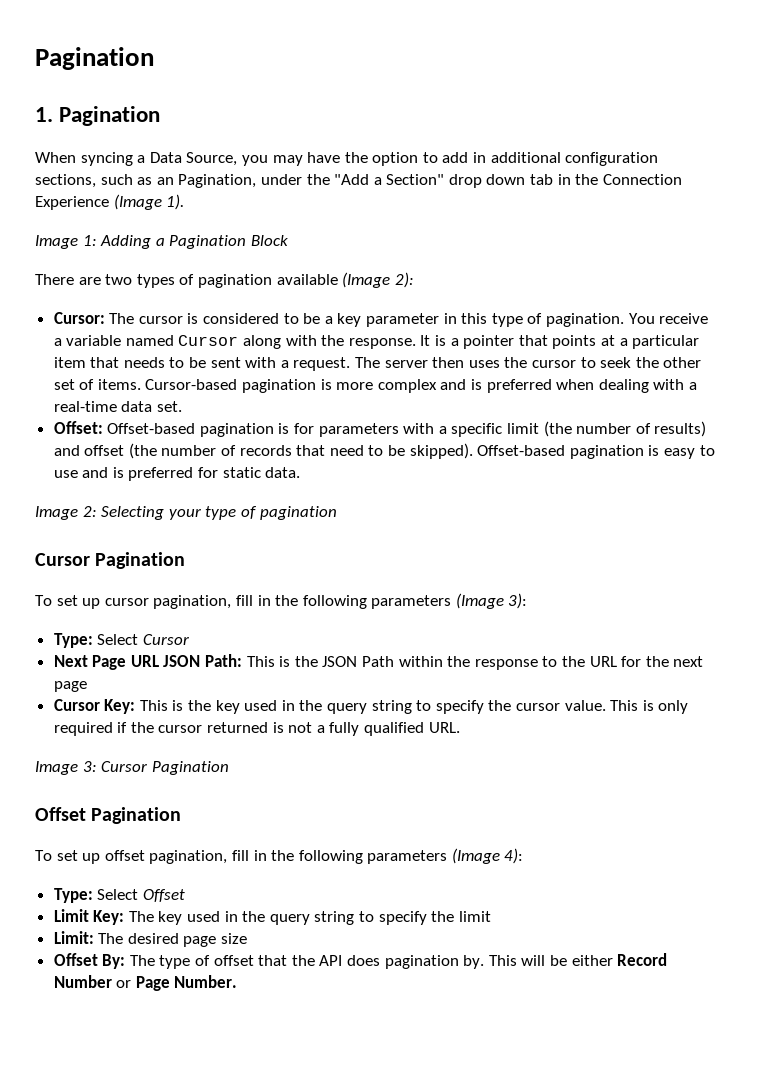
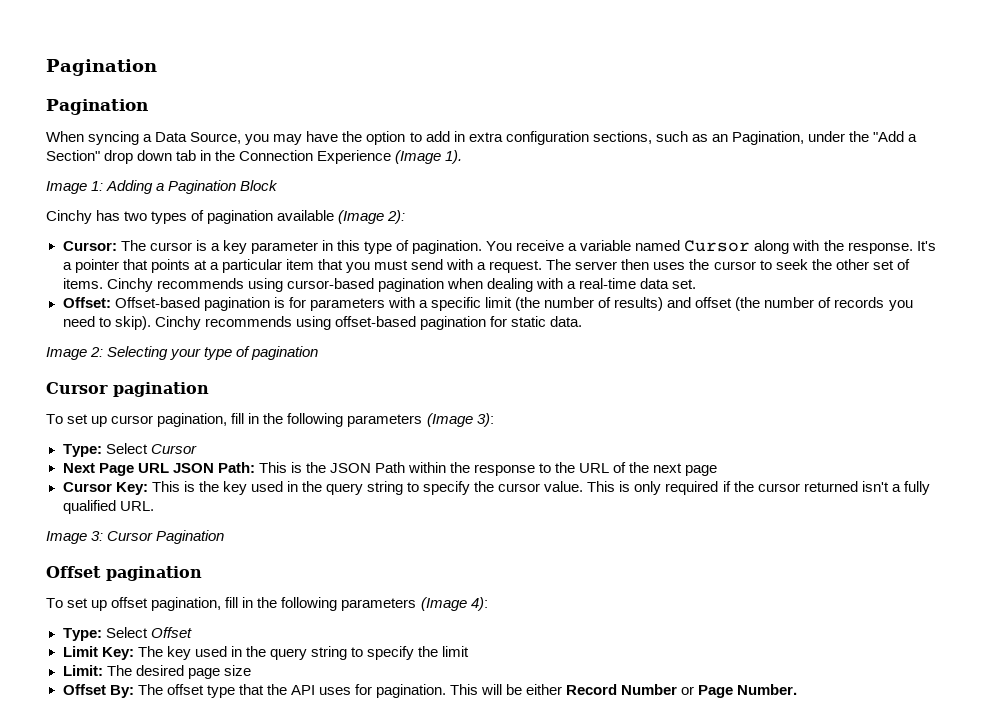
[35,47,154,70] [35,107,53,122] Pagination // 1. -> [46,59,157,76] Pagination //
[490,152,561,163] additional -> [468,132,503,142] extra
[35,274,101,285] There are -> [46,210,121,224] Cinchy has
[203,313,321,324] considered to be -> (207, 245) none
[420,335,447,346] It is -> [916,241,936,251] It's
[123,357,241,368] needs to be sent -> [345,259,444,273] you must send
[145,379,552,393] Cursor-based pagination is more complex and is preferred -> [106,278,444,292] Cinchy recommends using cursor-based pagination
[296,445,326,456] that -> [888,300,913,311] you
[388,443,715,459] [53,467,194,481] be skipped). Offset-based pagination is easy to use and is preferred -> [114,316,486,330] skip). Cinchy recommends using offset-based pagination
[95,552,186,569] Pagination -> [113,382,209,397] pagination
[621,656,642,667] for -> [613,462,627,473] of
[272,722,313,733] is not -> [861,481,889,492] isn't
[91,807,182,824] Pagination -> [106,566,202,581] pagination
[159,955,485,969] type of offset that the API does pagination by. -> [166,684,447,698] offset type that the API uses for pagination.

